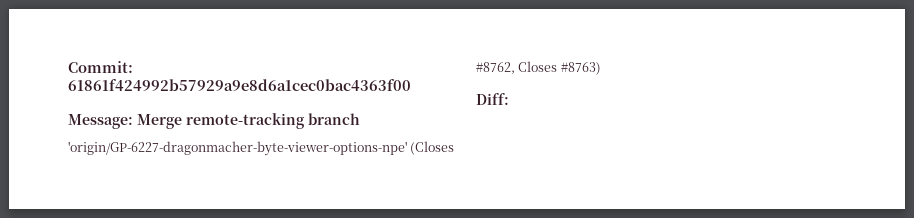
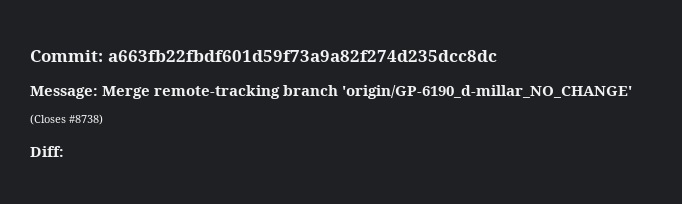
[68,79,411,91] 61861f424992b57929a9e8d6a1cec0bac4363f00 -> [107,50,497,62] a663fb22fbdf601d59f73a9a82f274d235dcc8dc
[68,141,455,156] [476,61,601,75] // 'origin/GP-6227-dragonmacher-byte-viewer-options-npe' (Closes #8762, Closes #8763) -> [342,85,633,99] [30,114,103,125] 'origin/GP-6190_d-millar_NO_CHANGE' // (Closes #8738)

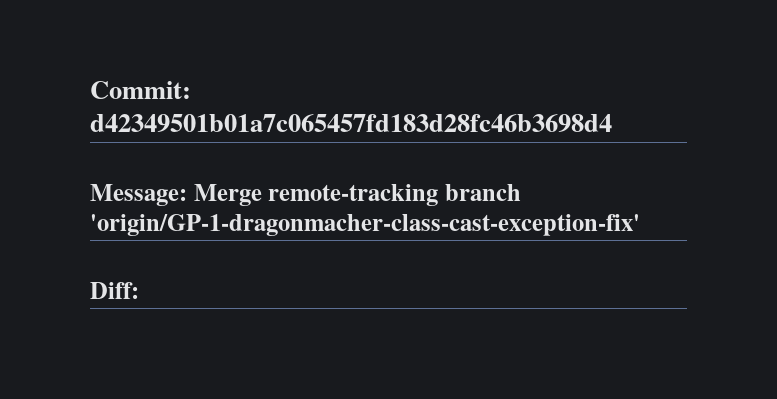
[107,50,497,62] a663fb22fbdf601d59f73a9a82f274d235dcc8dc -> [90,114,612,132] d42349501b01a7c065457fd183d28fc46b3698d4
[342,85,633,99] [30,114,103,125] 'origin/GP-6190_d-millar_NO_CHANGE' // (Closes #8738) -> [90,214,640,236] 'origin/GP-1-dragonmacher-class-cast-exception-fix'

